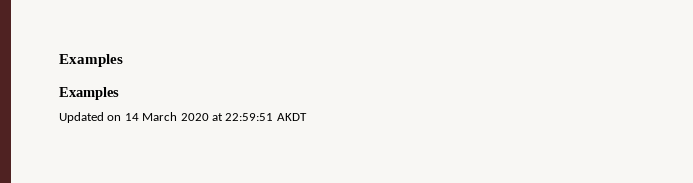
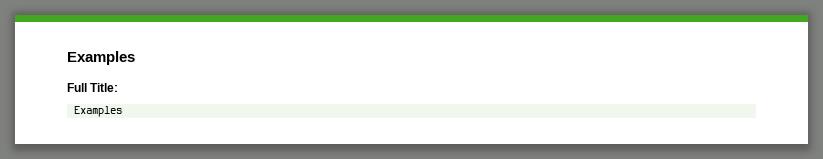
[59,54,123,67] [59,87,119,100] [59,112,307,123] Examples // Examples // Updated on 14 March 2020 at 22:59:51 AKDT -> [67,51,135,65] [67,83,119,92] [74,106,123,117] Examples // Full Title: // Examples

